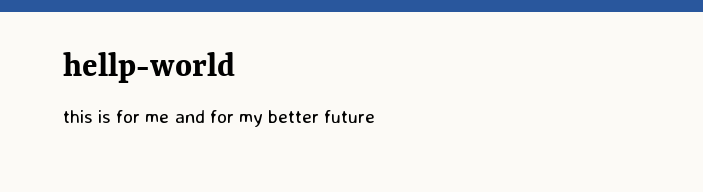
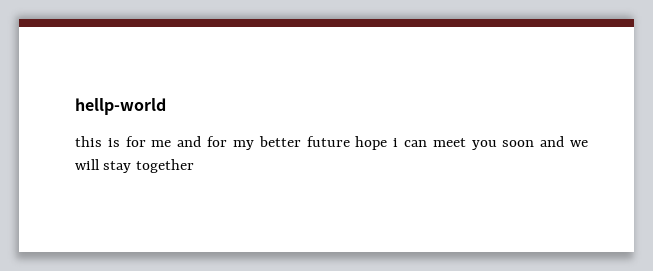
(376, 116) none -> [355,136,588,150] [75,159,194,173] hope i can meet you soon and we will stay together

